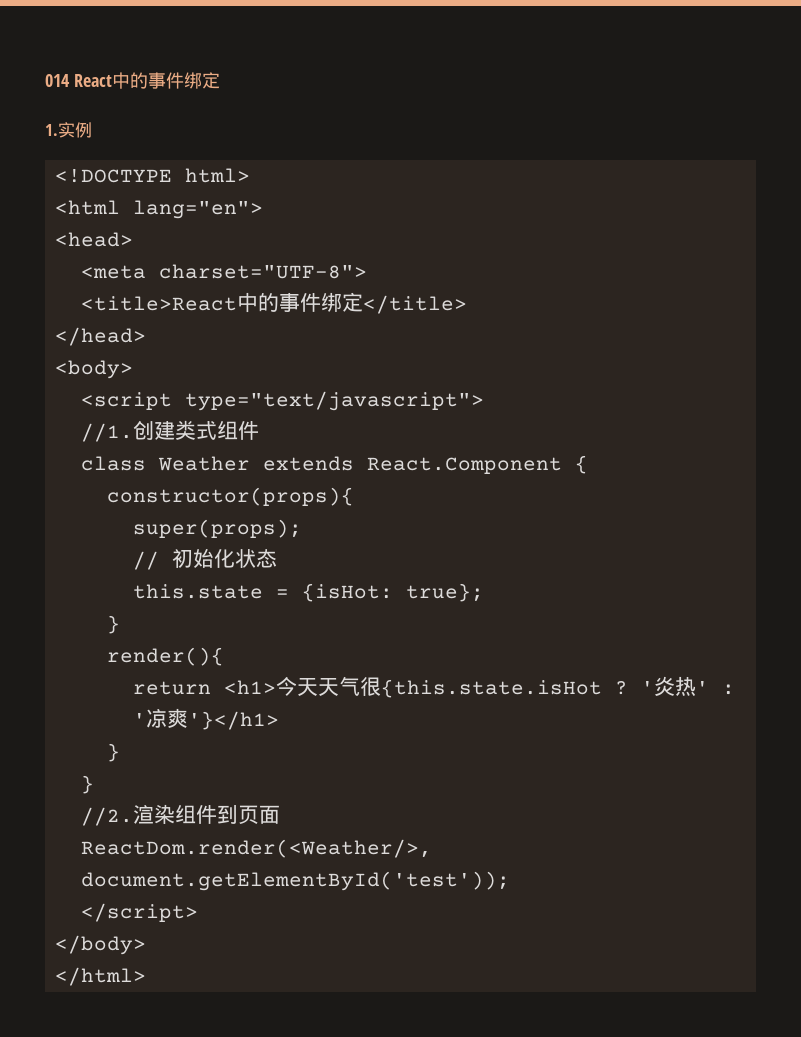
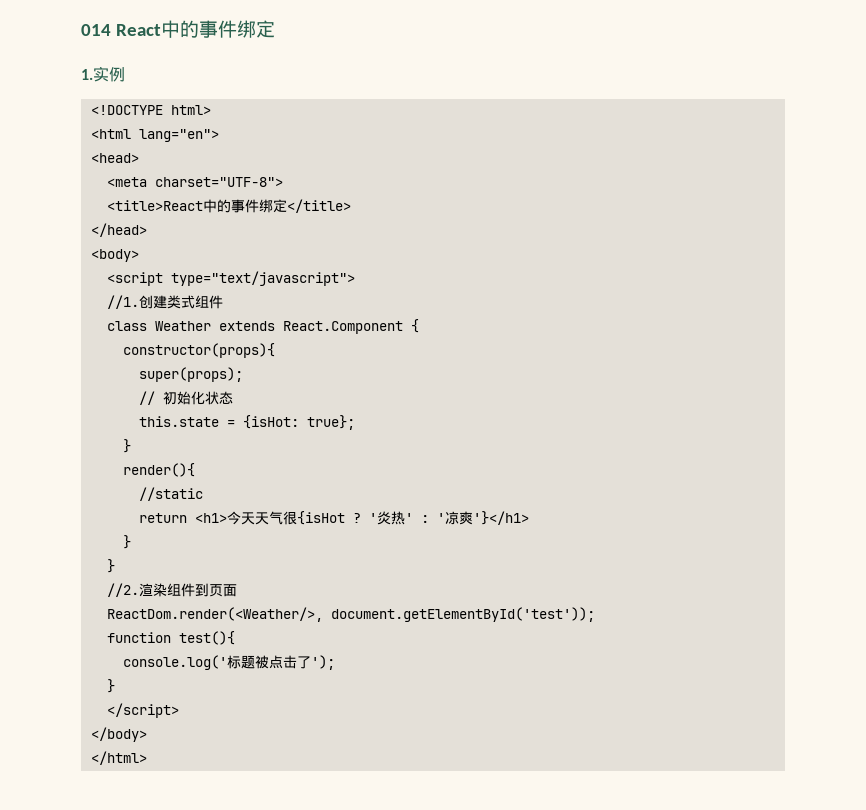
(225, 656) none -> [138,487,203,501] // //static
[381,679,603,698] {this.state.isHot -> [296,511,345,525] {isHot
(511, 881) none -> [106,631,235,645] [122,655,335,670] [106,679,115,693] // function test(){ // console.log('标题被点击了'); // }

